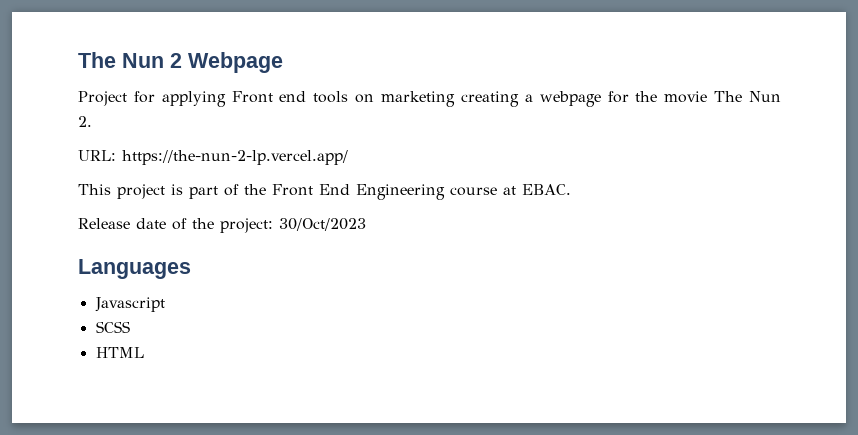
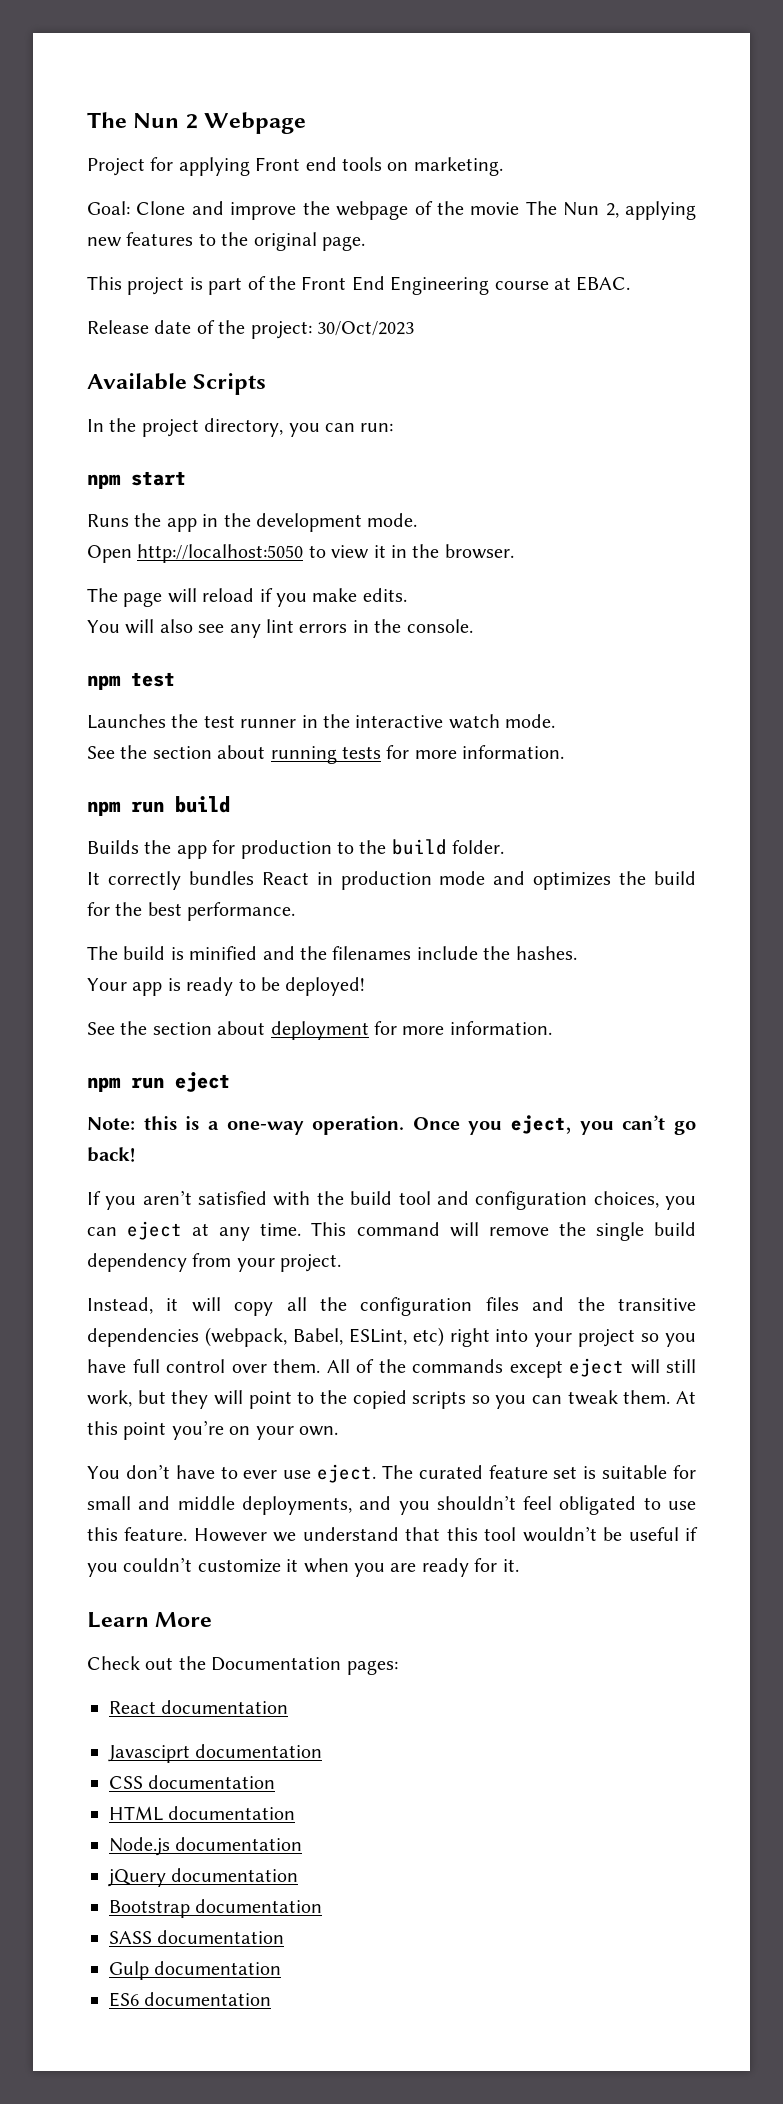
[381,91,782,107] [78,116,92,127] [78,150,348,165] marketing creating a webpage for the movie The Nun 2. // URL: https://the-nun-2-lp.vercel.app/ -> [413,157,503,176] [87,201,696,220] [87,232,365,251] marketing. // Goal: Clone and improve the webpage of the movie The Nun 2, applying new features to the original page.
[78,259,191,279] [94,297,165,312] [95,321,130,333] [95,347,144,358] Languages // Javascript // SCSS // HTML -> [87,373,267,395] [87,418,394,437] [87,471,186,489] [87,513,418,532] [87,544,514,563] [87,588,407,607] [87,619,473,638] [87,672,175,690] [87,714,556,729] [87,745,565,764] [87,796,230,816] [87,839,505,859] [87,871,696,890] [87,902,296,921] [87,946,577,960] [87,977,366,996] [87,1021,552,1040] [87,1072,230,1092] [87,1115,696,1135] [87,1147,135,1162] [87,1190,697,1210] [87,1221,697,1241] [87,1253,342,1272] [87,1297,696,1316] [87,1327,696,1347] [87,1358,696,1378] [87,1390,696,1409] [87,1420,338,1440] [87,1464,696,1483] [87,1495,696,1515] [87,1526,699,1542] [87,1557,519,1577] [87,1612,213,1628] [87,1656,398,1675] [109,1700,289,1714] [108,1744,323,1763] [109,1775,276,1789] [109,1806,296,1821] [109,1837,303,1856] [108,1868,299,1887] [109,1899,323,1918] [109,1930,285,1944] [109,1961,282,1980] [109,1992,272,2007] Available Scripts // In the project directory, you can run: // npm start // Runs the app in the development mode. // Open http://localhost:5050 to view it in the browser. // The page will reload if you make edits. // You will also see any lint errors in the console. // npm test // Launches the test runner in the interactive watch mode. // See the section about running tests for more information. // npm run build // Builds the app for production to the build folder. // It correctly bundles React in production mode and optimizes the build for the best performance. // The build is minified and the filenames include the hashes. // Your app is ready to be deployed! // See the section about deployment for more information. // npm run eject // Note: this is a one-way operation. Once you eject, you can’t go back! // If you aren’t satisfied with the build tool and configuration choices, you can eject at any time. This command will remove the single build dependency from your project. // Instead, it will copy all the configuration files and the transitive dependencies (webpack, Babel, ESLint, etc) right into your project so you have full control over them. All of the commands except eject will still work, but they will point to the copied scripts so you can tweak them. At this point you’re on your own. // You don’t have to ever use eject. The curated feature set is suitable for small and middle deployments, and you shouldn’t feel obligated to use this feature. However we understand that this tool wouldn’t be useful if you couldn’t customize it when you are ready for it. // Learn More // Check out the Documentation pages: // React documentation // Javasciprt documentation // CSS documentation // HTML documentation // Node.js documentation // jQuery documentation // Bootstrap documentation // SASS documentation // Gulp documentation // ES6 documentation

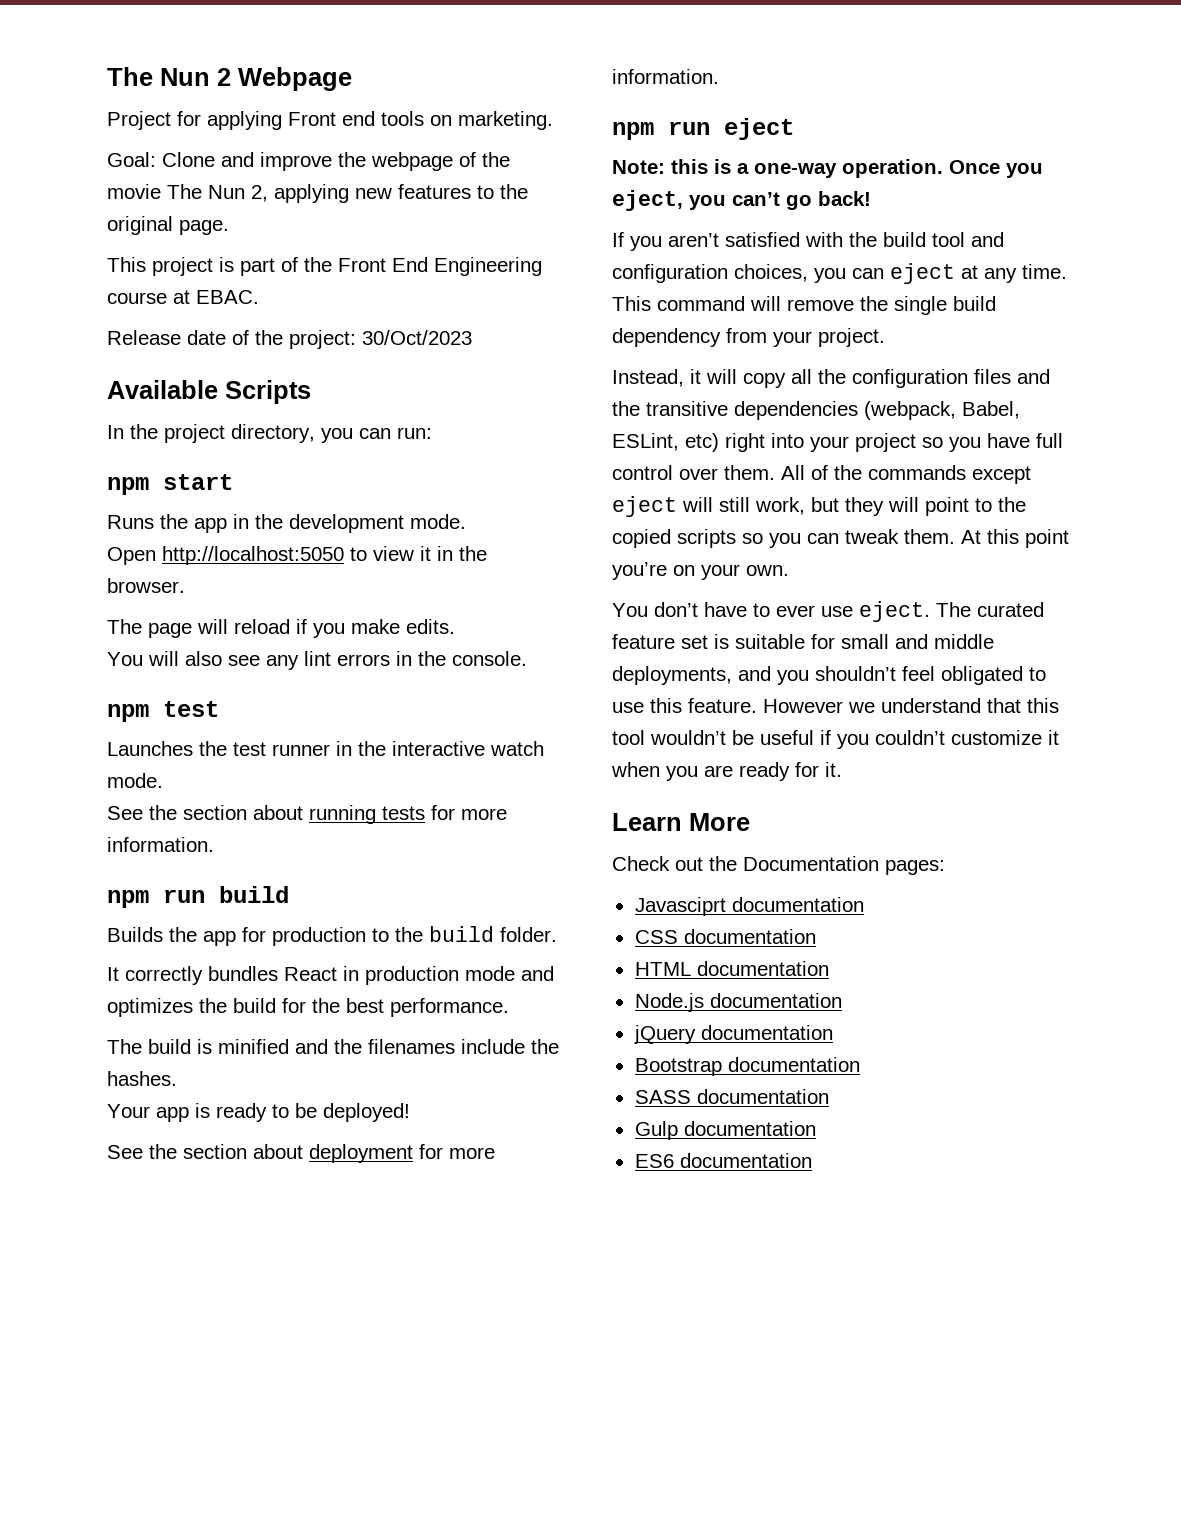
[109,1700,289,1714] // React documentation -> (945, 867) none

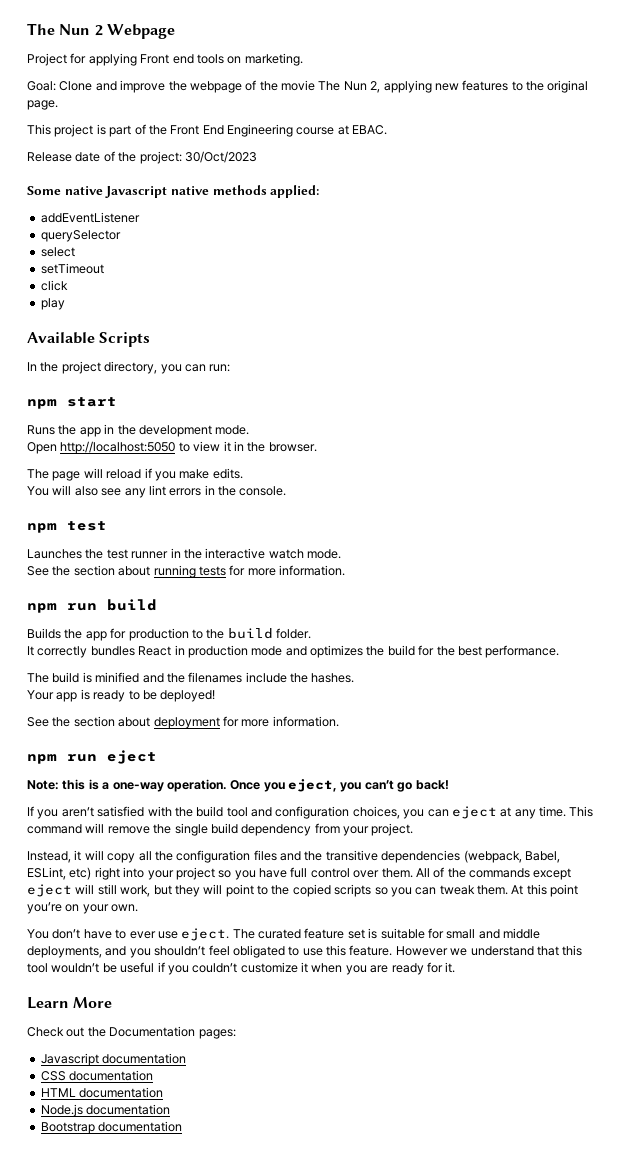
(472, 337) none -> [27,185,320,198] [40,212,140,223] [40,230,121,242] [40,247,75,257] [40,263,104,274] [40,280,68,291] [40,298,65,310] // Some native Javascript native methods applied: // addEventListener // querySelector // select // setTimeout // click // play
[634,897,726,916] Javasciprt -> [40,1053,99,1066] Javascript
[633,1025,833,1044] // jQuery documentation -> (171, 1109) none
[634,1089,829,1104] [634,1121,816,1140] [634,1153,812,1168] // SASS documentation // Gulp documentation // ES6 documentation -> (183, 1126) none

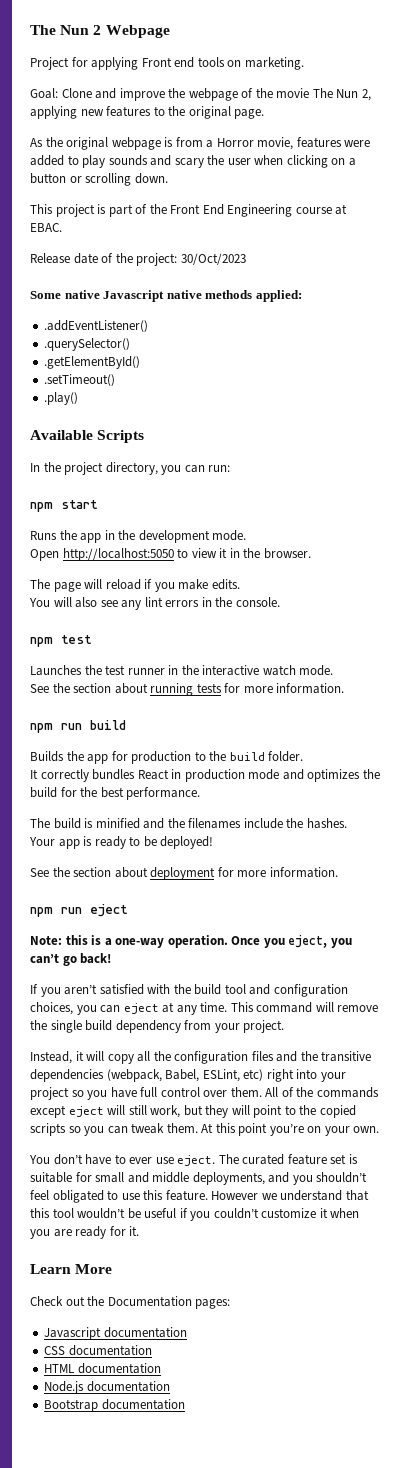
(58, 105) none -> [30,137,371,150] [30,155,356,168] [30,173,168,186] // As the original webpage is from a Horror movie, features were added to play sounds and scary the user when clicking on a button or scrolling down.
[40,212,140,223] [40,230,121,242] [40,247,75,257] [40,263,104,274] [40,280,68,291] [40,298,65,310] addEventListener // querySelector // select // setTimeout // click // play -> [44,320,149,332] [44,338,131,351] [44,356,141,369] [44,374,116,386] [44,392,79,405] .addEventListener() // .querySelector() // .getElementById() // .setTimeout() // .play()

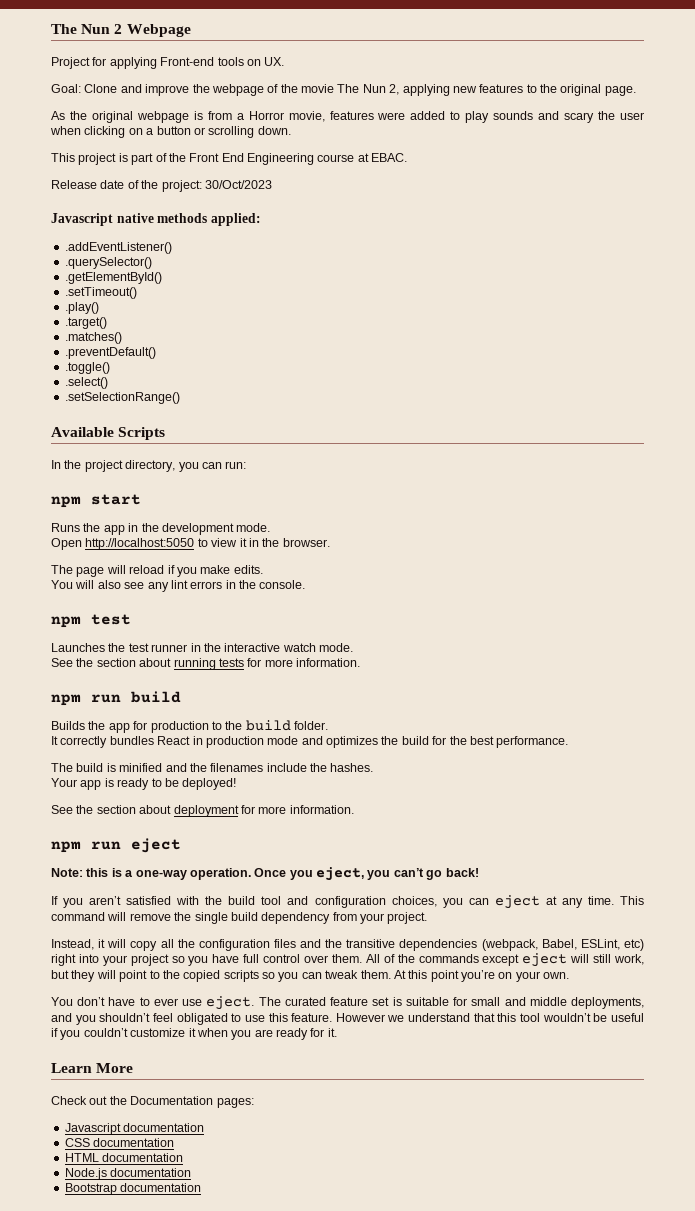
[141,57,195,68] Front end -> [160,57,215,66] Front-end
[244,57,304,70] marketing. -> [264,57,285,66] UX.
[30,290,100,299] Some native -> (272, 184) none
(79, 398) none -> [64,317,107,329] [64,332,122,344] [64,347,156,359] [64,362,110,374] [64,377,108,389] [64,392,180,404] // .target() // .matches() // .preventDefault() // .toggle() // .select() // .setSelectionRange()

